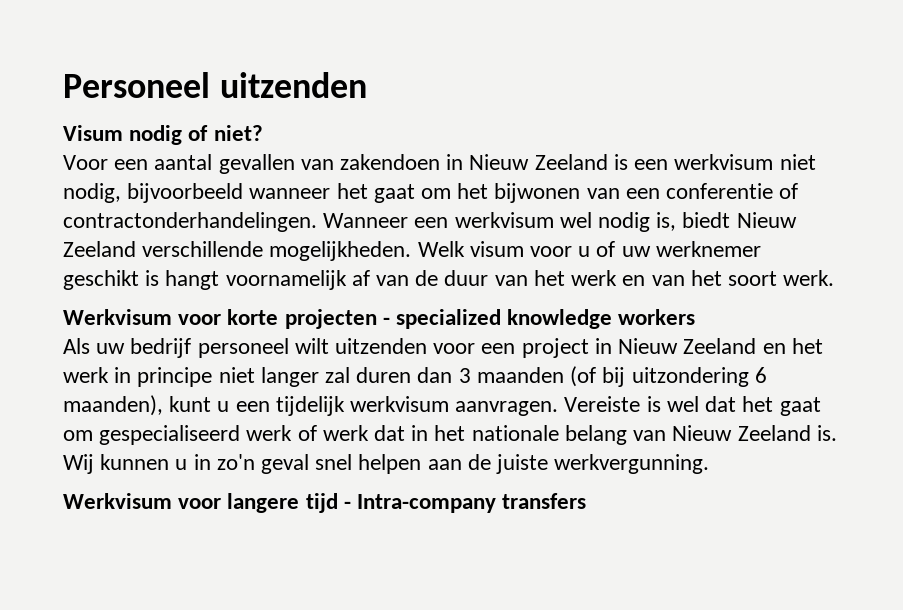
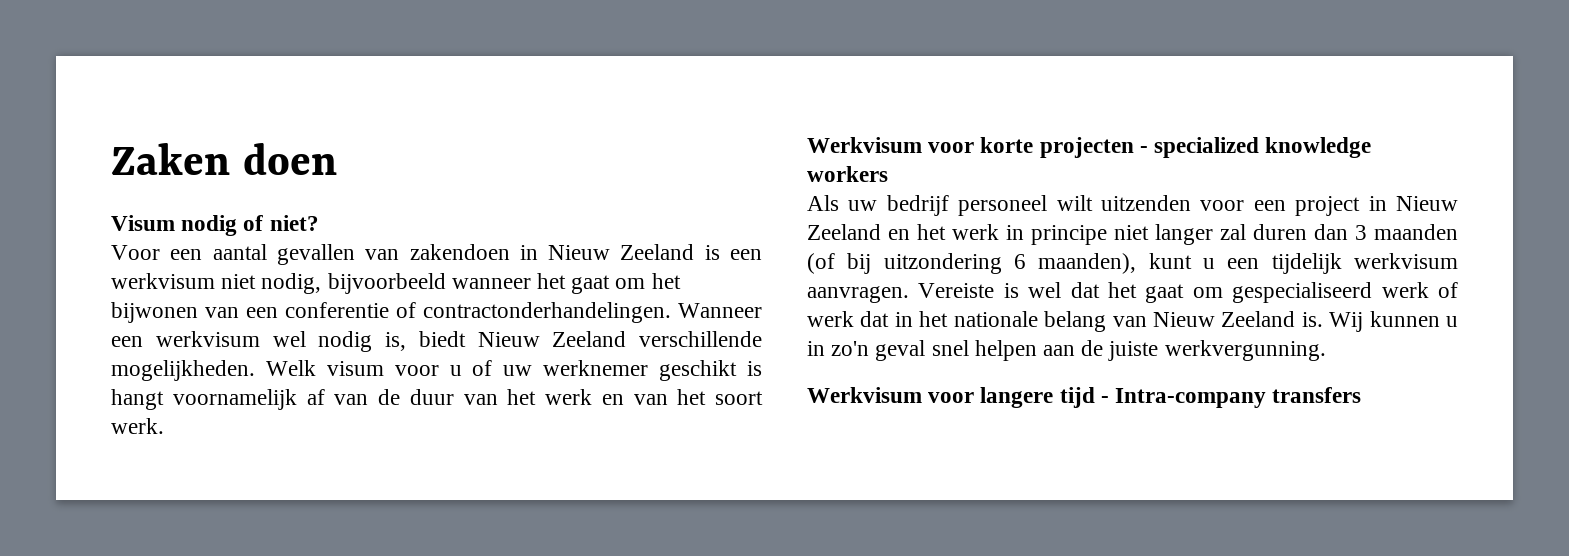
[63,72,367,98] Personeel uitzenden -> [111,143,337,175] Zaken doen

